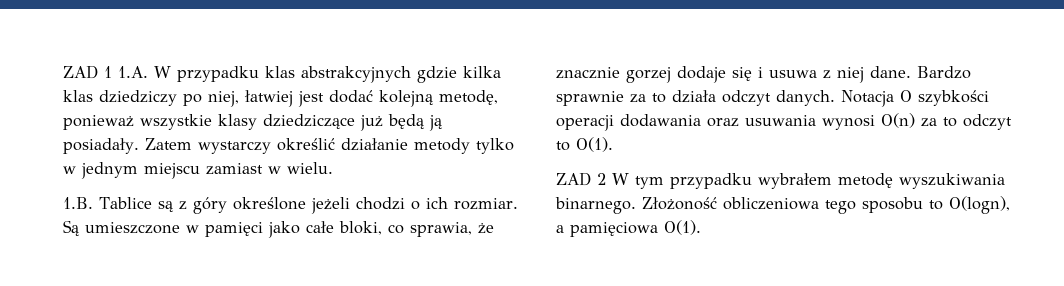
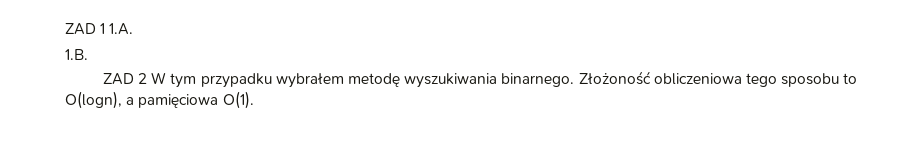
[154,66,501,83] [63,90,498,107] [63,114,443,131] [63,138,514,154] [63,162,333,179] [63,197,518,214] [63,220,494,238] [556,66,971,83] [556,90,989,107] [556,113,1012,131] [556,137,613,152] W przypadku klas abstrakcyjnych gdzie kilka klas dziedziczy po niej, łatwiej jest dodać kolejną metodę, ponieważ wszystkie klasy dziedziczące już będą ją posiadały. Zatem wystarczy określić działanie metody tylko w jednym miejscu zamiast w wielu. // 1.B. Tablice są z góry określone jeżeli chodzi o ich rozmiar. Są umieszczone w pamięci jako całe bloki, co sprawia, że znacznie gorzej dodaje się i usuwa z niej dane. Bardzo sprawnie za to działa odczyt danych. Notacja O szybkości operacji dodawania oraz usuwania wynosi O(n) za to odczyt to O(1). -> [65,49,88,60] // 1.B.

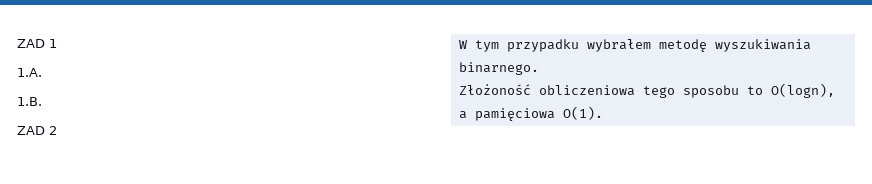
(106, 28) none -> (57, 43) //
(148, 78) none -> (57, 130) //
(575, 80) none -> (539, 68) //

